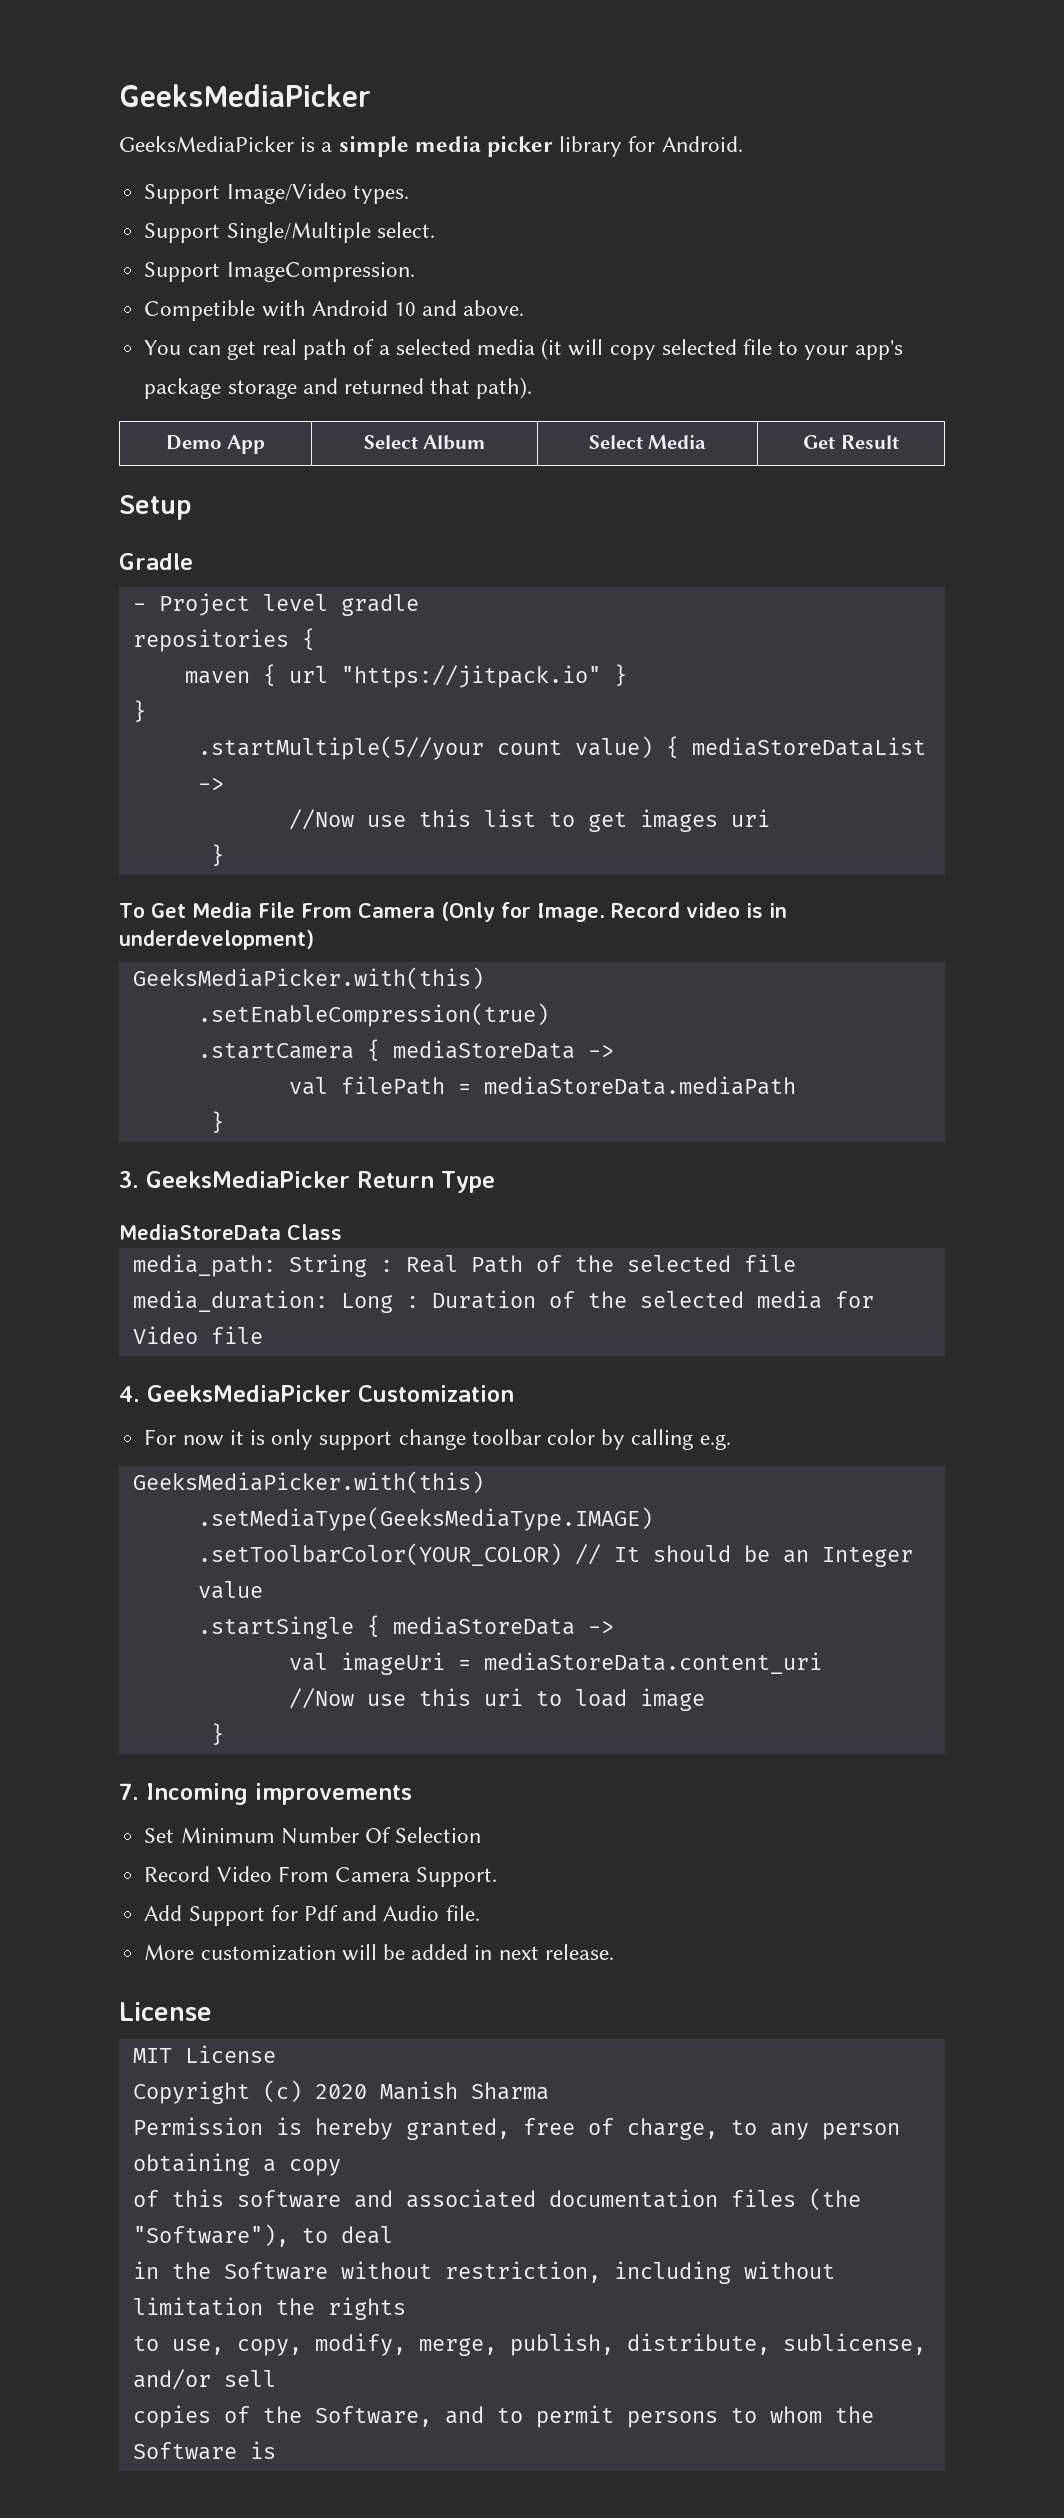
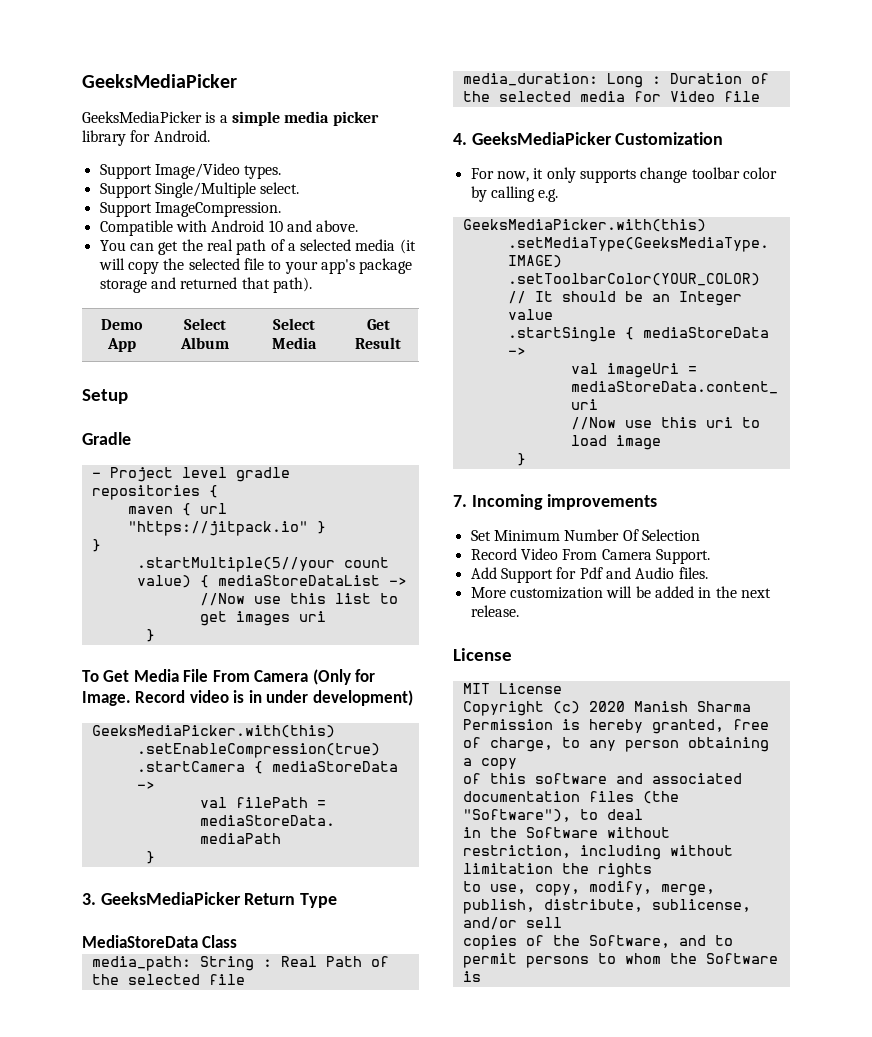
[144,300,256,321] Competible -> [99,220,173,236] Compatible
(256, 350) none -> [181,239,203,251] the
(656, 352) none -> [163,258,185,270] the
[119,930,314,950] underdevelopment) -> [266,690,413,706] under development)
[182,1429,393,1450] now it is only support -> [496,167,636,183] now, it only supports
[445,1905,480,1921] file. -> [678,567,708,579] files.
(493, 1952) none -> [715,586,737,598] the

